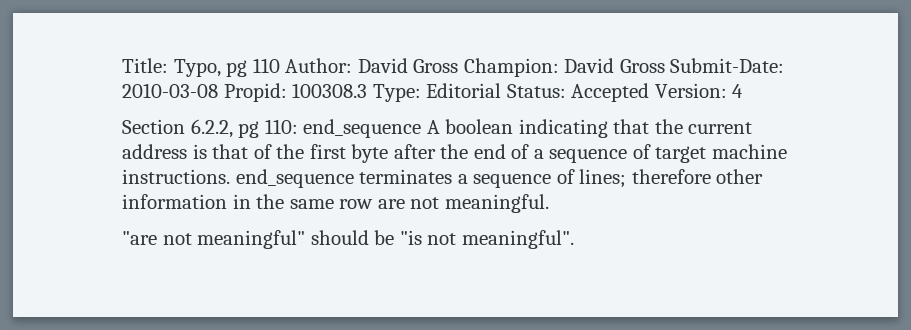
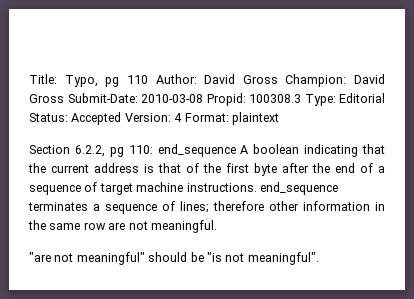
(744, 91) none -> [184,112,279,125] Format: plaintext

